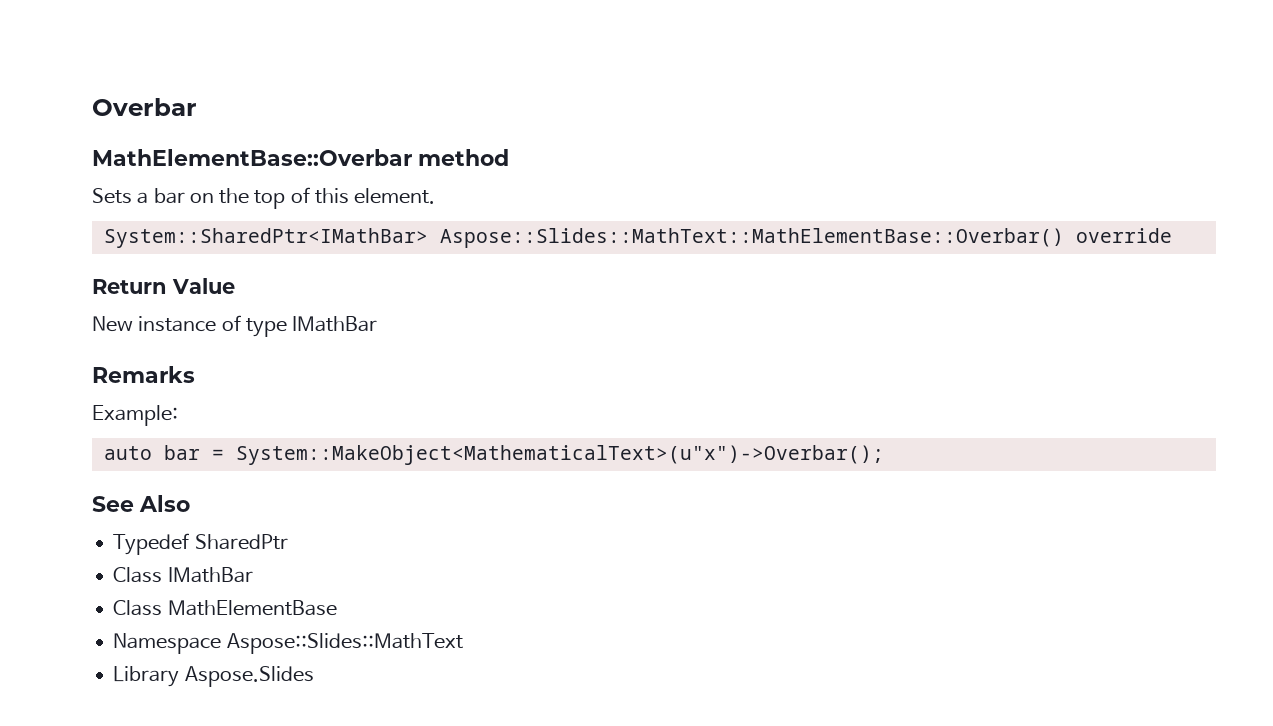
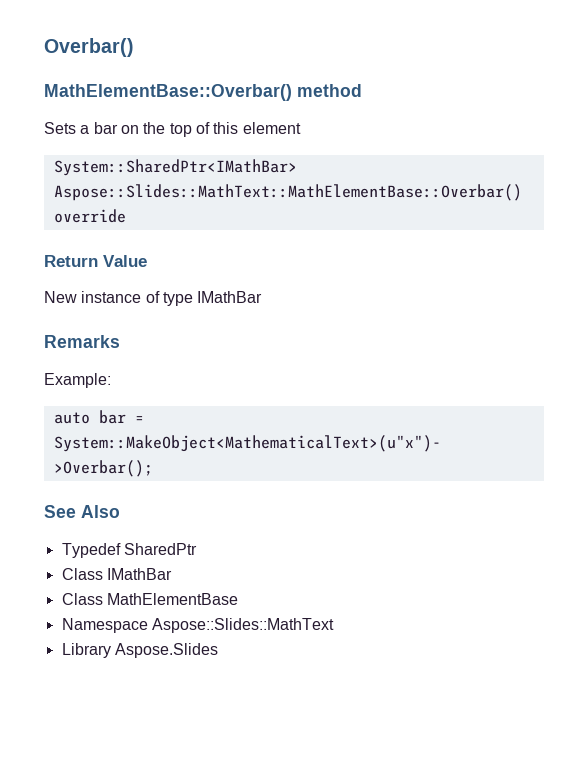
[92,98,197,116] [92,149,412,166] Overbar // MathElementBase::Overbar -> [44,38,134,57] [44,84,292,101] Overbar() // MathElementBase::Overbar()
[354,188,436,204] element. -> [242,122,301,134] element

